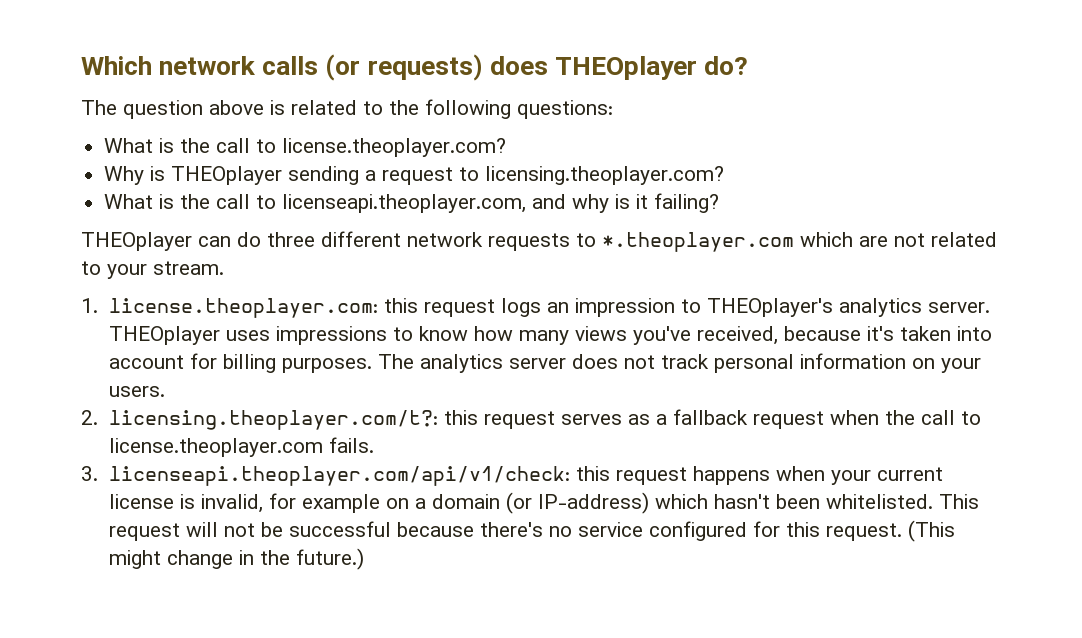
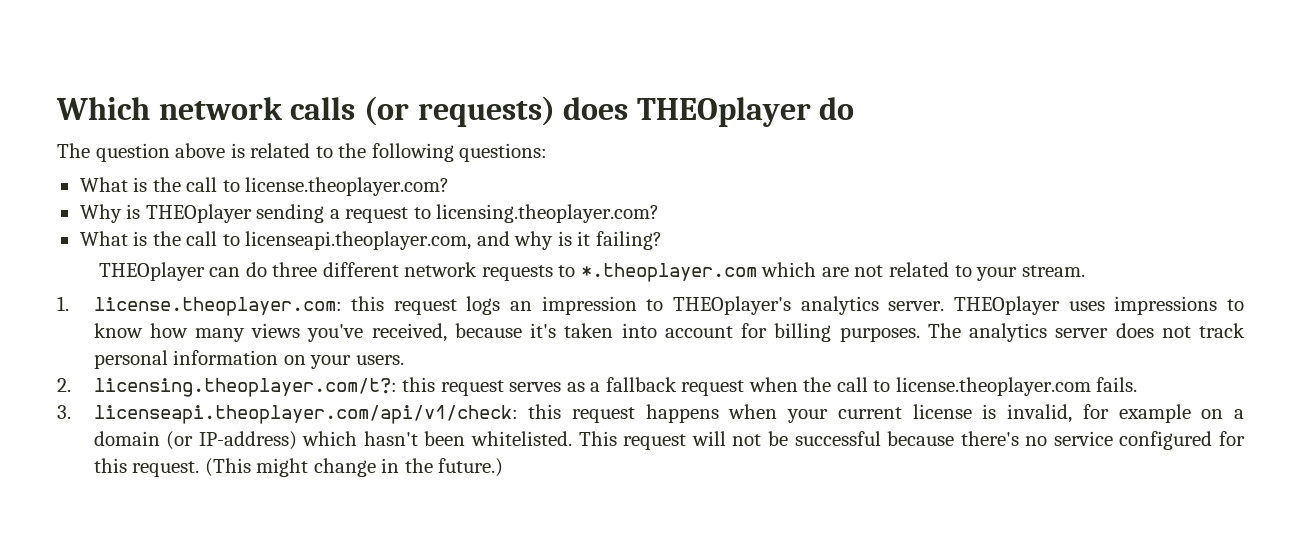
[704,56,749,75] do? -> [819,97,855,120] do

